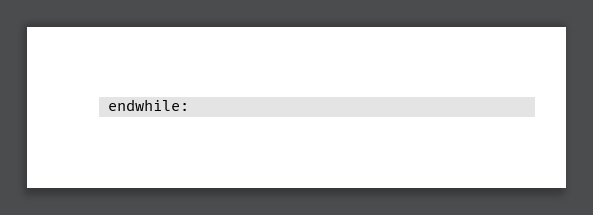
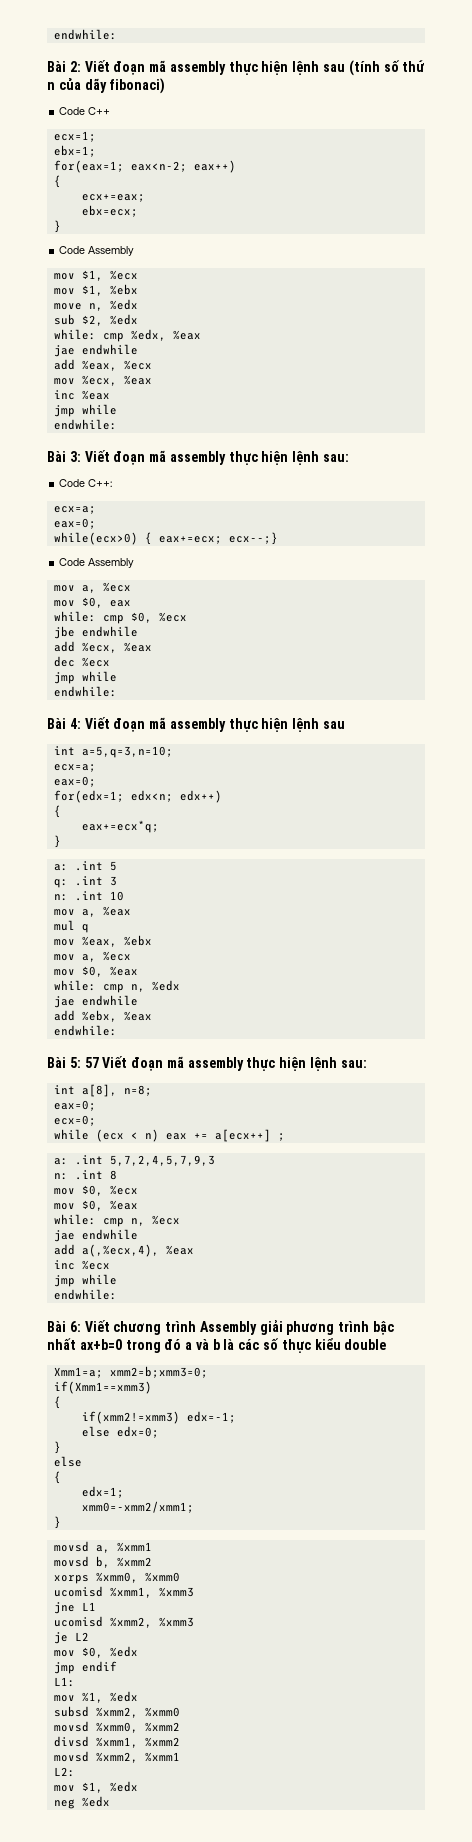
[107,99,189,111] endwhile: -> [53,29,117,40] [47,60,425,76] [47,78,166,94] [59,107,111,115] [53,131,96,142] [53,145,96,157] [53,160,236,173] [53,175,61,188] [81,194,145,202] [81,205,138,217] [53,220,61,233] [59,246,135,256] [53,270,138,281] [53,284,138,296] [53,299,138,311] [53,314,138,326] [53,329,201,342] [53,344,138,357] [53,359,152,371] [53,375,152,386] [53,390,110,400] [53,404,117,417] [53,419,117,430] [47,450,350,465] [59,479,113,487] [53,506,96,514] [53,518,96,529] [53,532,278,545] [59,558,135,568] [53,582,131,593] [53,597,131,608] [53,611,187,624] [53,626,138,639] [53,641,152,653] [53,656,110,667] [53,671,117,684] [53,686,117,697] [47,717,346,732] [53,746,173,758] [53,764,96,772] [53,776,96,787] [53,790,222,803] [53,805,61,818] [81,820,159,833] [53,835,61,848] [53,861,117,871] [53,876,117,888] [53,891,124,901] [53,906,131,917] [53,920,89,933] [53,935,152,947] [53,951,131,962] [53,966,138,977] [53,980,180,993] [53,995,138,1008] [53,1010,152,1022] [53,1025,117,1036] [47,1056,367,1071] [53,1084,152,1097] [53,1100,96,1111] [53,1115,96,1126] [53,1129,285,1142] [53,1155,215,1166] [53,1170,117,1180] [53,1185,138,1196] [53,1200,138,1211] [53,1214,180,1227] [53,1229,138,1242] [53,1244,194,1257] [53,1260,110,1270] [53,1274,117,1287] [53,1289,117,1300] [47,1320,395,1335] [47,1338,387,1353] [53,1366,208,1378] [53,1381,152,1394] [53,1396,61,1409] [81,1411,236,1424] [81,1426,159,1438] [53,1441,61,1454] [53,1456,82,1467] [53,1471,61,1484] [81,1486,124,1498] [81,1501,194,1513] [53,1516,61,1529] [53,1541,152,1553] [53,1556,152,1568] [53,1572,180,1584] [53,1586,194,1598] [53,1602,96,1614] [53,1616,194,1628] [53,1632,89,1644] [53,1646,138,1658] [53,1661,117,1674] [53,1677,75,1687] [53,1691,138,1703] [53,1706,180,1718] [53,1721,180,1733] [53,1736,180,1748] [53,1751,180,1763] [53,1767,75,1777] [53,1781,138,1793] [53,1796,110,1809] endwhile: // Bài 2: Viết đoạn mã assembly thực hiện lệnh sau (tính số thứ n của dãy fibonaci) // Code C++ // ecx=1; // ebx=1; // for(eax=1; eax<n-2; eax++) // { // ecx+=eax; // ebx=ecx; // } // Code Assembly // mov $1, %ecx // mov $1, %ebx // move n, %edx // sub $2, %edx // while: cmp %edx, %eax // jae endwhile // add %eax, %ecx // mov %ecx, %eax // inc %eax // jmp while // endwhile: // Bài 3: Viết đoạn mã assembly thực hiện lệnh sau: // Code C++: // ecx=a; // eax=0; // while(ecx>0) { eax+=ecx; ecx--;} // Code Assembly // mov a, %ecx // mov $0, eax // while: cmp $0, %ecx // jbe endwhile // add %ecx, %eax // dec %ecx // jmp while // endwhile: // Bài 4: Viết đoạn mã assembly thực hiện lệnh sau // int a=5,q=3,n=10; // ecx=a; // eax=0; // for(edx=1; edx<n; edx++) // { // eax+=ecx*q; // } // a: .int 5 // q: .int 3 // n: .int 10 // mov a, %eax // mul q // mov %eax, %ebx // mov a, %ecx // mov $0, %eax // while: cmp n, %edx // jae endwhile // add %ebx, %eax // endwhile: // Bài 5: 57 Viết đoạn mã assembly thực hiện lệnh sau: // int a[8], n=8; // eax=0; // ecx=0; // while (ecx < n) eax += a[ecx++] ; // a: .int 5,7,2,4,5,7,9,3 // n: .int 8 // mov $0, %ecx // mov $0, %eax // while: cmp n, %ecx // jae endwhile // add a(,%ecx,4), %eax // inc %ecx // jmp while // endwhile: // Bài 6: Viết chương trình Assembly giải phương trình bậc nhất ax+b=0 trong đó a và b là các số thực kiểu double // Xmm1=a; xmm2=b;xmm3=0; // if(Xmm1==xmm3) // { // if(xmm2!=xmm3) edx=-1; // else edx=0; // } // else // { // edx=1; // xmm0=-xmm2/xmm1; // } // movsd a, %xmm1 // movsd b, %xmm2 // xorps %xmm0, %xmm0 // ucomisd %xmm1, %xmm3 // jne L1 // ucomisd %xmm2, %xmm3 // je L2 // mov $0, %edx // jmp endif // L1: // mov %1, %edx // subsd %xmm2, %xmm0 // movsd %xmm0, %xmm2 // divsd %xmm1, %xmm2 // movsd %xmm2, %xmm1 // L2: // mov $1, %edx // neg %edx

